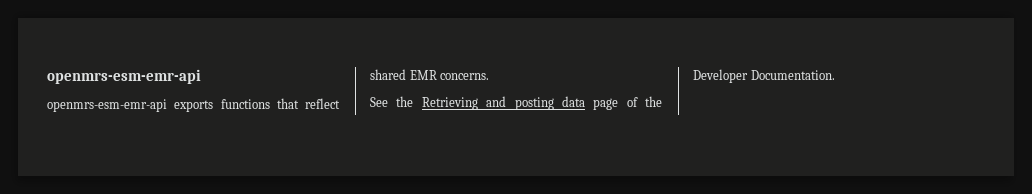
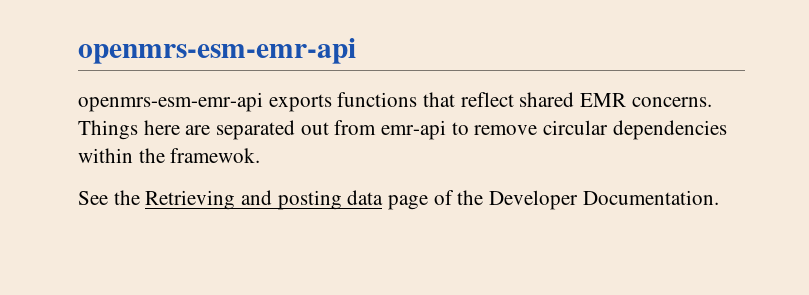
(490, 76) none -> [78,120,727,140] [78,148,261,163] Things here are separated out from emr-api to remove circular dependencies within the framewok.

